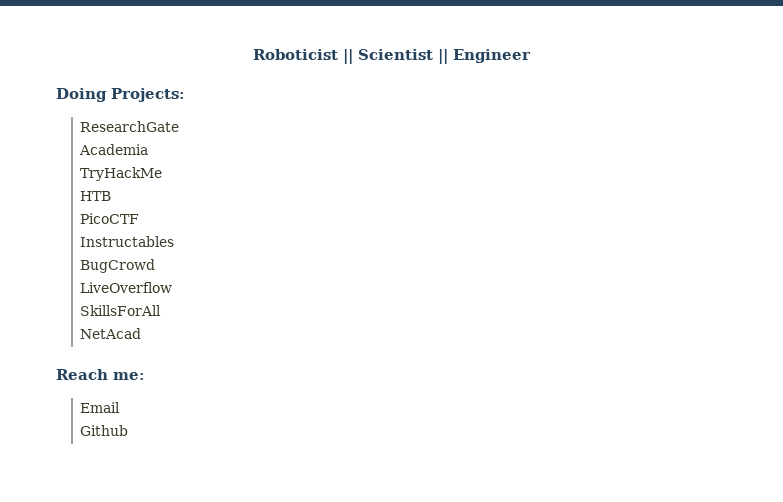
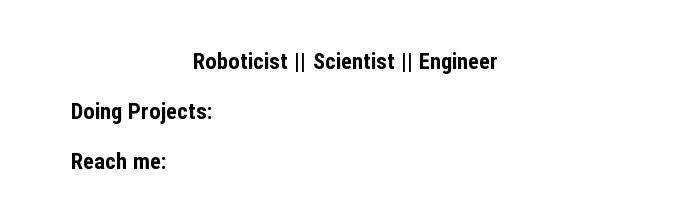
[80,121,180,132] [79,144,149,155] [80,167,163,181] [80,191,112,201] [80,213,140,224] [80,236,175,247] [80,259,156,273] [80,282,173,293] [80,305,162,316] [80,328,142,339] // ResearchGate // Academia // TryHackMe // HTB // PicoCTF // Instructables // BugCrowd // LiveOverflow // SkillsForAll // NetAcad -> (213, 113) none
[80,402,121,413] [80,425,129,436] // Email // Github -> (167, 163) none

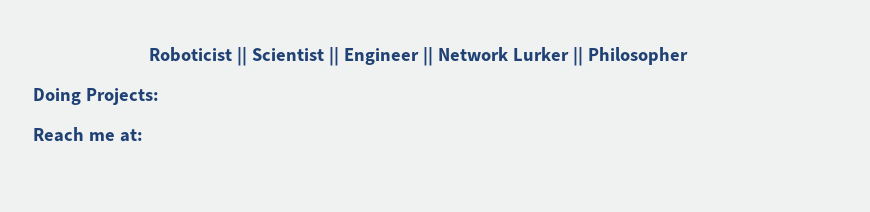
(498, 63) none -> [422,47,688,66] || Network Lurker || Philosopher
[133,157,167,169] me: -> [88,129,143,142] me at:

